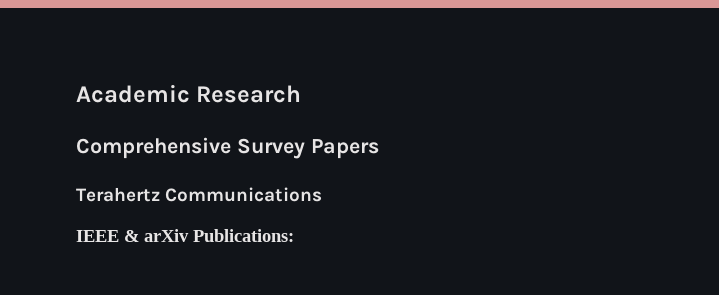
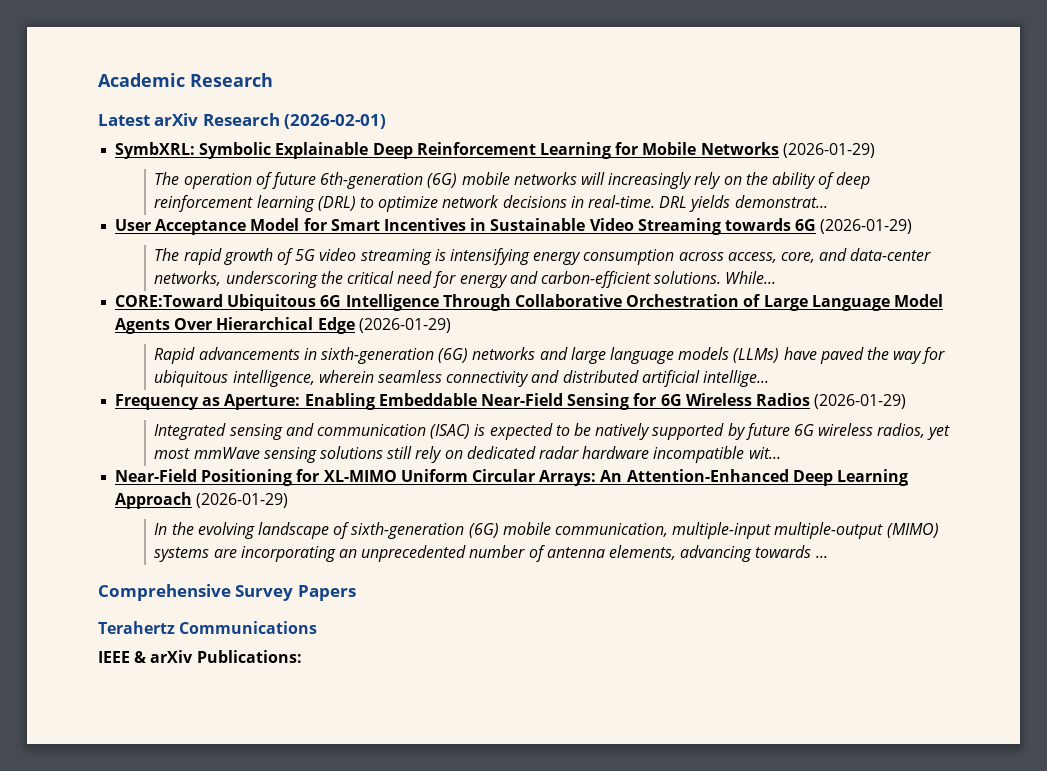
(302, 94) none -> [98,113,387,129] [115,142,875,159] [154,172,871,189] [154,195,828,212] [115,218,913,235] [154,248,932,265] [154,271,777,288] [115,294,943,311] [115,317,451,334] [154,347,946,364] [154,370,769,387] [115,393,907,410] [154,423,951,440] [154,446,781,463] [115,469,908,486] [115,492,289,509] [154,522,939,539] [154,545,828,562] // Latest arXiv Research (2026-02-01) // SymbXRL: Symbolic Explainable Deep Reinforcement Learning for Mobile Networks (2026-01-29) // The operation of future 6th-generation (6G) mobile networks will increasingly rely on the ability of deep reinforcement learning (DRL) to optimize network decisions in real-time. DRL yields demonstrat... // User Acceptance Model for Smart Incentives in Sustainable Video Streaming towards 6G (2026-01-29) // The rapid growth of 5G video streaming is intensifying energy consumption across access, core, and data-center networks, underscoring the critical need for energy and carbon-efficient solutions. While... // CORE:Toward Ubiquitous 6G Intelligence Through Collaborative Orchestration of Large Language Model Agents Over Hierarchical Edge (2026-01-29) // Rapid advancements in sixth-generation (6G) networks and large language models (LLMs) have paved the way for ubiquitous intelligence, wherein seamless connectivity and distributed artificial intellige... // Frequency as Aperture: Enabling Embeddable Near-Field Sensing for 6G Wireless Radios (2026-01-29) // Integrated sensing and communication (ISAC) is expected to be natively supported by future 6G wireless radios, yet most mmWave sensing solutions still rely on dedicated radar hardware incompatible wit... // Near-Field Positioning for XL-MIMO Uniform Circular Arrays: An Attention-Enhanced Deep Learning Approach (2026-01-29) // In the evolving landscape of sixth-generation (6G) mobile communication, multiple-input multiple-output (MIMO) systems are incorporating an unprecedented number of antenna elements, advancing towards ...

